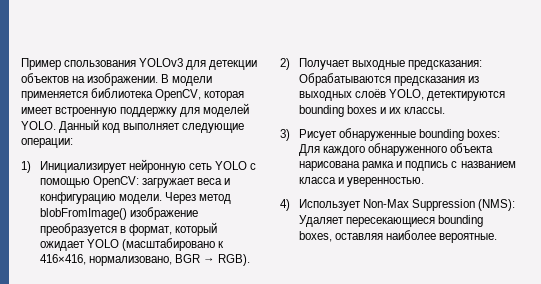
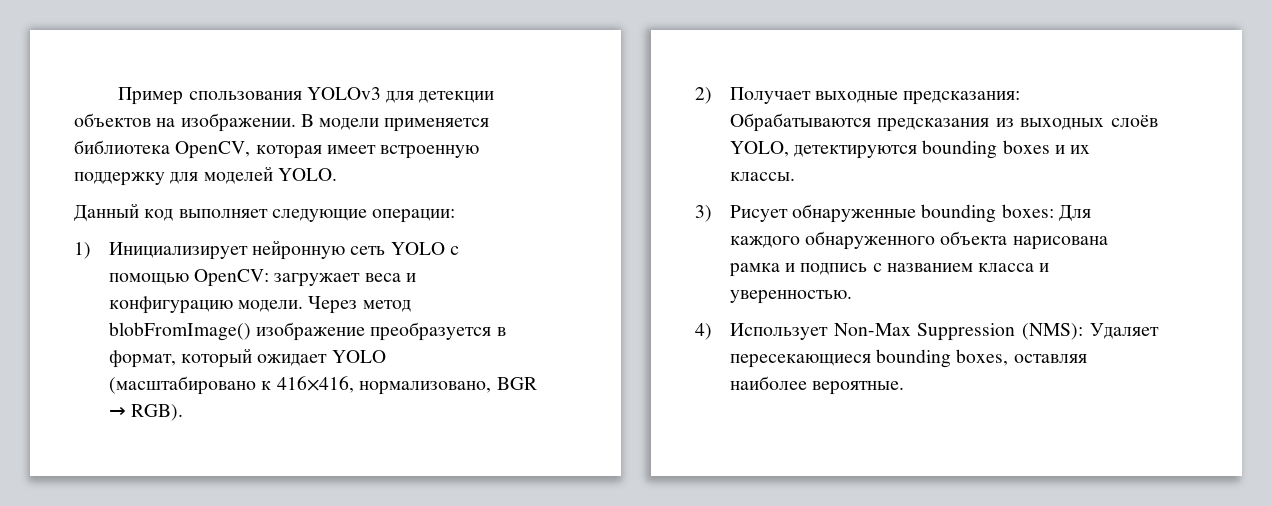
(56, 125) none -> (337, 174) //

